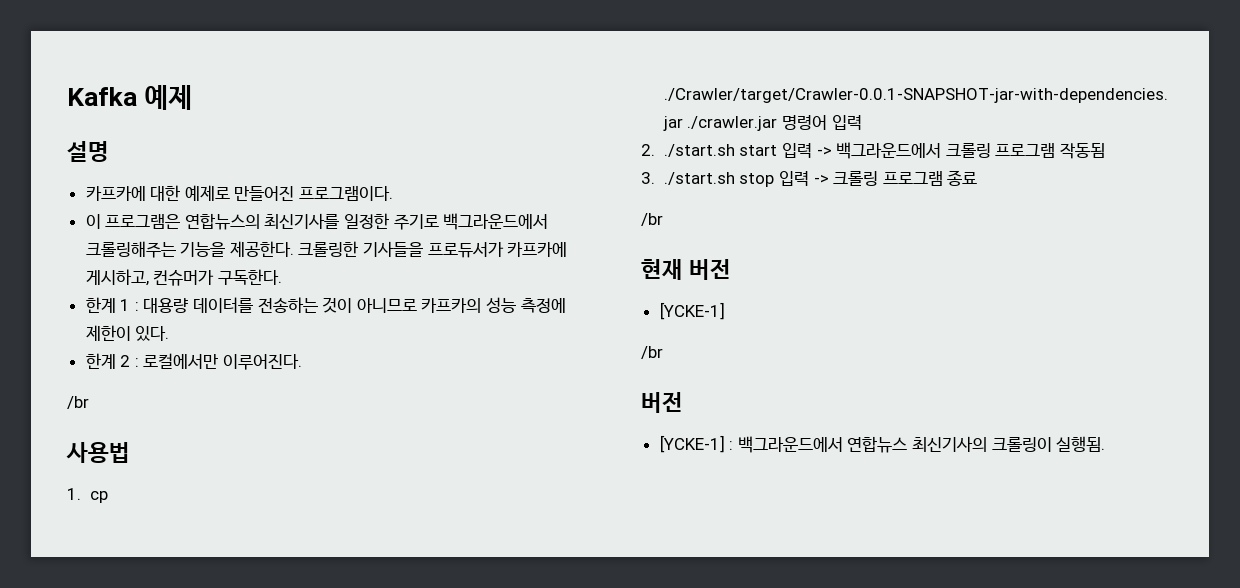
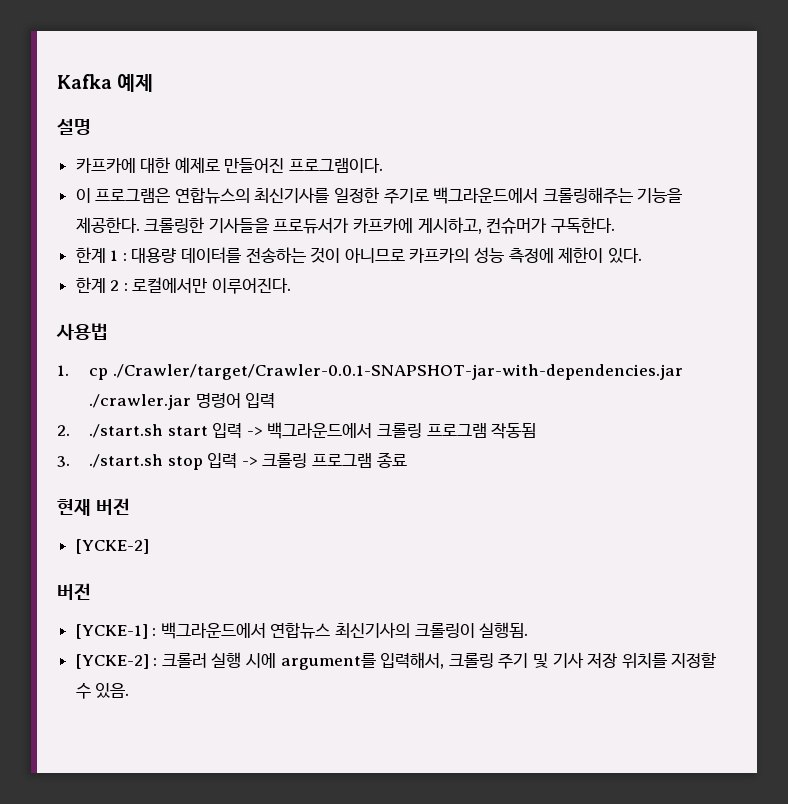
[67,396,89,409] // /br -> (292, 286) none
[641,213,663,226] // /br -> (407, 460) none
[659,302,725,320] [641,346,663,359] [YCKE-1] // /br -> [75,539,149,554] [YCKE-2]
(1106, 444) none -> [75,652,717,670] [75,683,130,699] // [YCKE-2] : 크롤러 실행 시에 argument를 입력해서, 크롤링 주기 및 기사 저장 위치를 지정할 수 있음.

